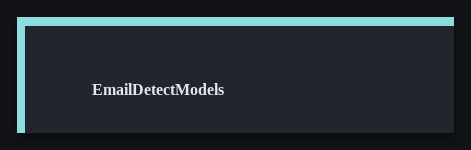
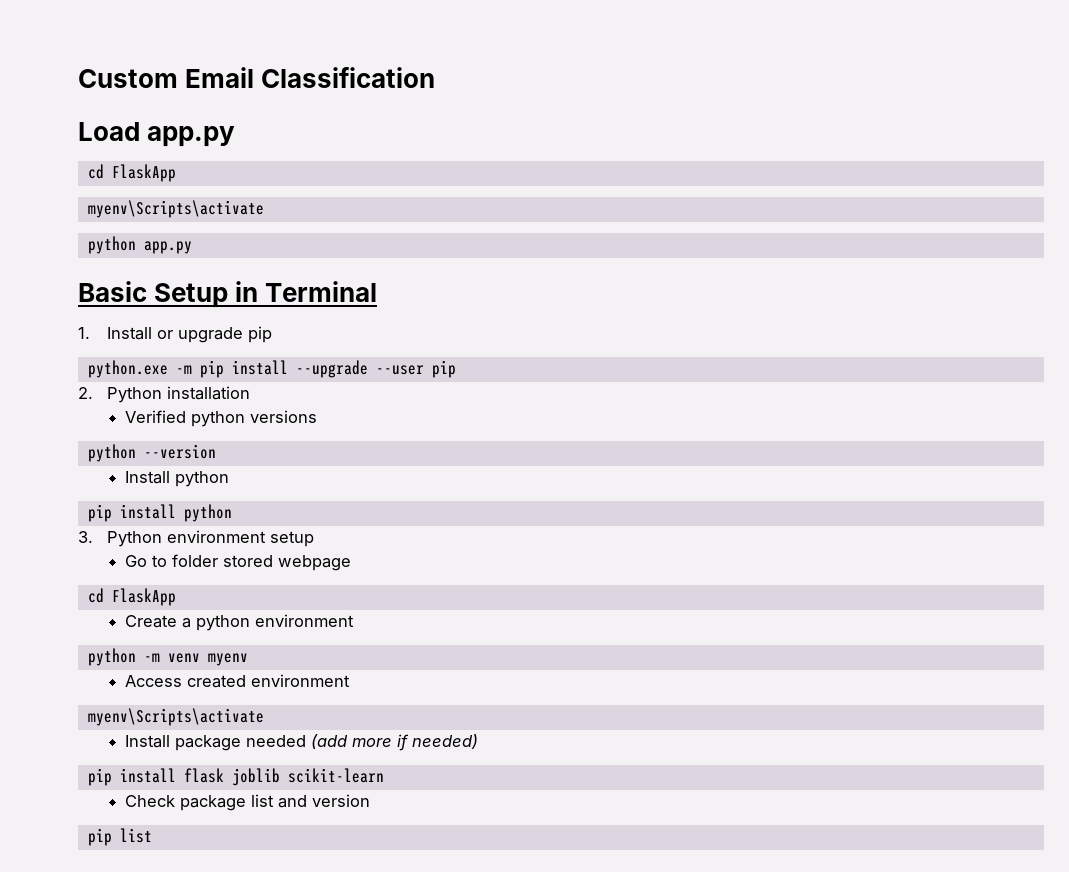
[92,83,224,95] EmailDetectModels -> [78,67,436,88] [78,122,236,147] [87,164,176,182] [87,200,264,218] [87,236,192,254] [78,281,378,308] [78,326,272,343] [87,360,456,378] [78,386,250,403] [124,410,317,427] [87,444,216,462] [124,471,229,487] [87,504,232,522] [78,530,314,547] [124,554,351,571] [87,588,176,606] [124,614,354,631] [87,648,248,666] [124,674,350,688] [87,708,264,726] [124,734,478,751] [87,768,384,786] [124,794,370,811] [87,828,152,846] Custom Email Classification // Load app.py // cd FlaskApp // myenv\Scripts\activate // python app.py // Basic Setup in Terminal // 1. Install or upgrade pip // python.exe -m pip install --upgrade --user pip // 2. Python installation // Verified python versions // python --version // Install python // pip install python // 3. Python environment setup // Go to folder stored webpage // cd FlaskApp // Create a python environment // python -m venv myenv // Access created environment // myenv\Scripts\activate // Install package needed (add more if needed) // pip install flask joblib scikit-learn // Check package list and version // pip list

